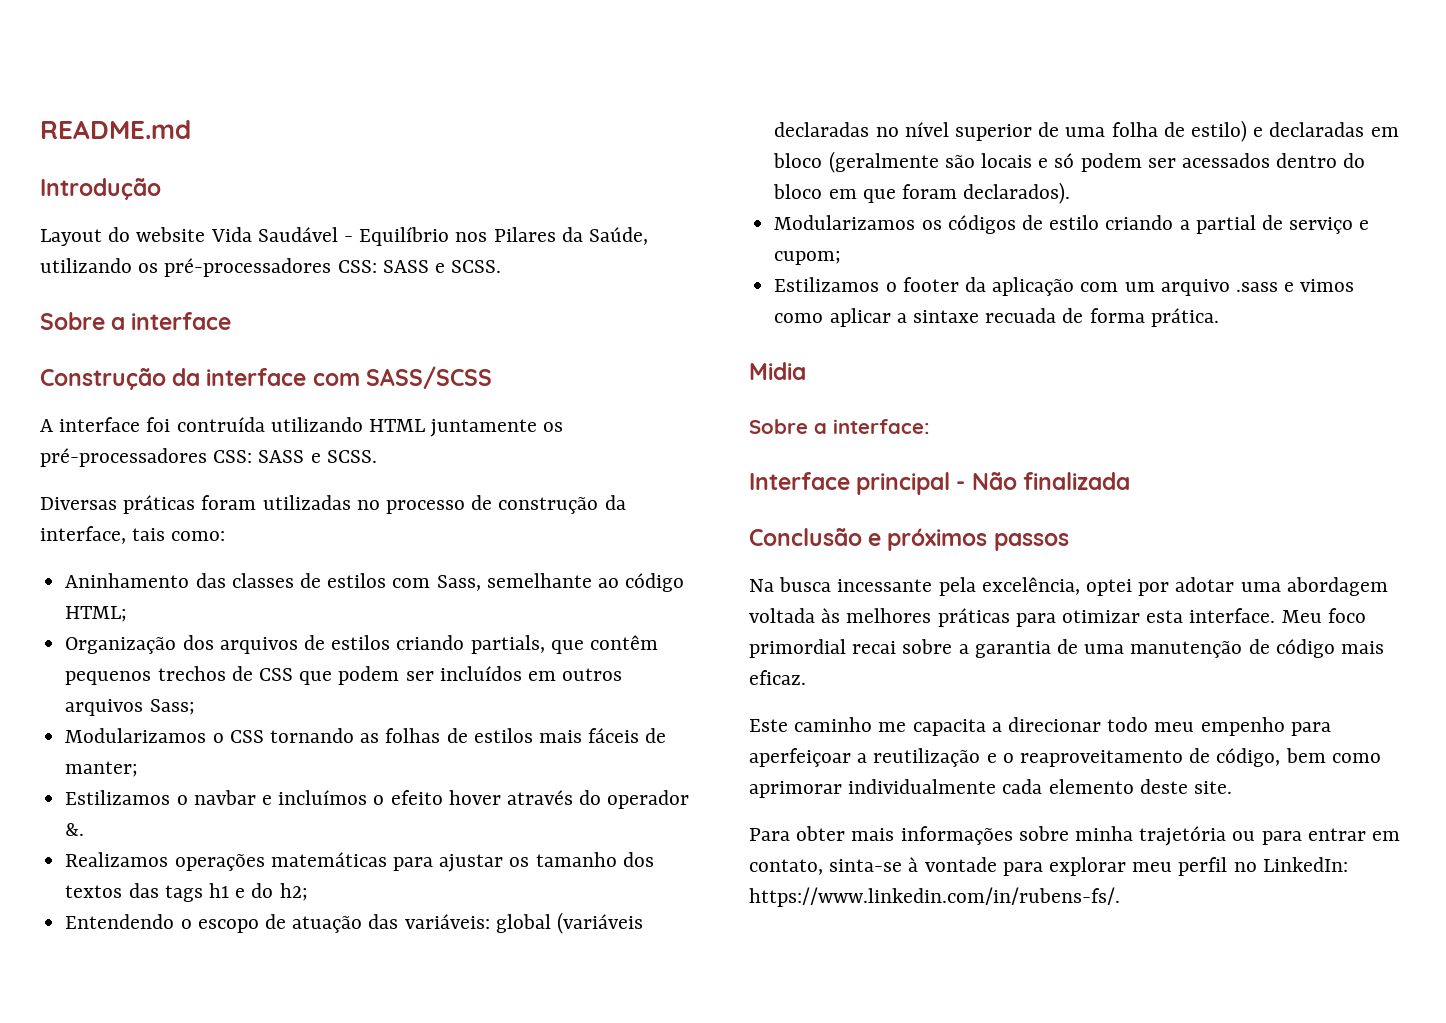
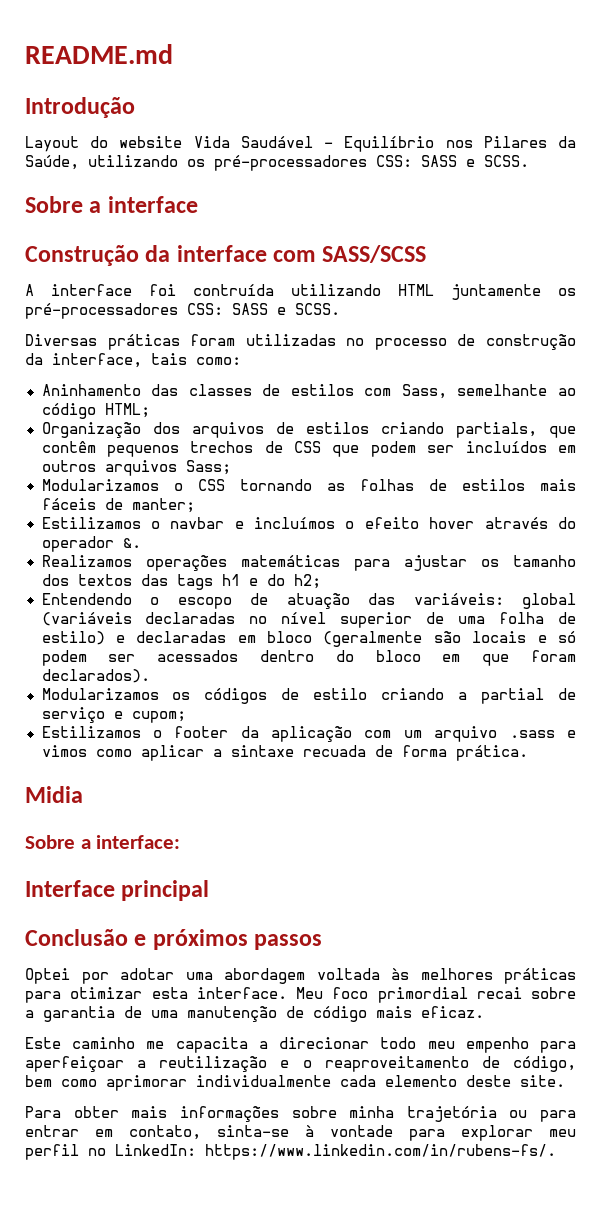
[956,472,1130,490] - Não finalizada -> (210, 890) none
[749,577,1133,596] Na busca incessante pela excelência, optei -> [25,968,70,984] Optei

